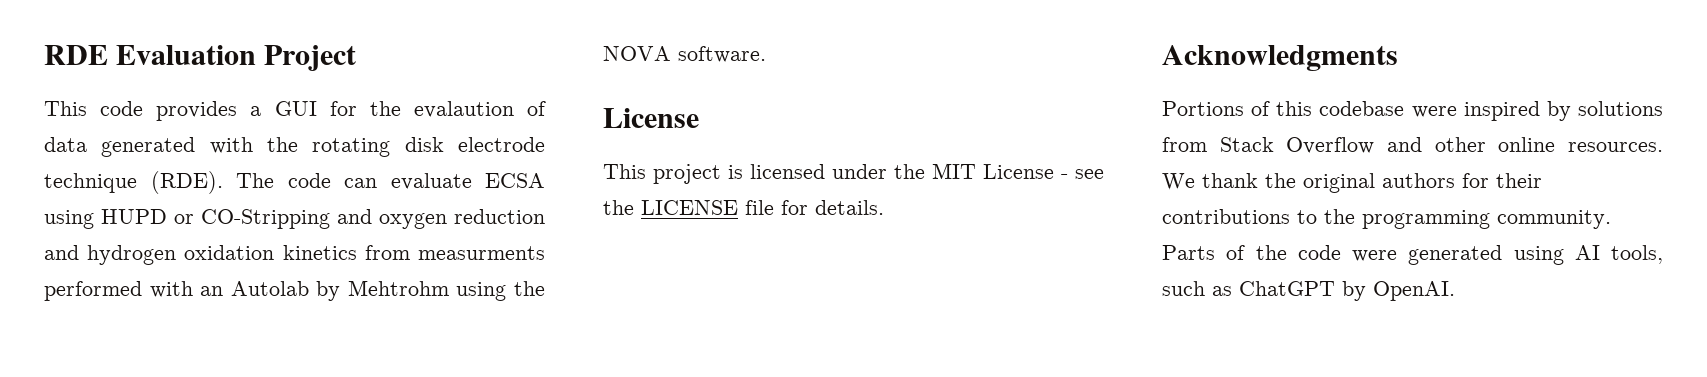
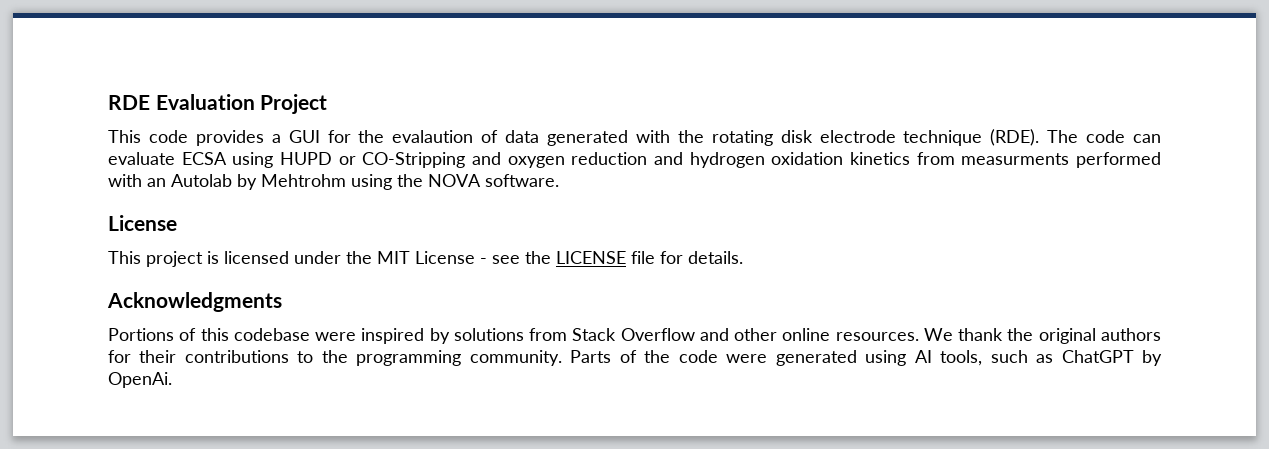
[1373,281,1455,301] OpenAI. -> [108,372,172,388] OpenAi.

